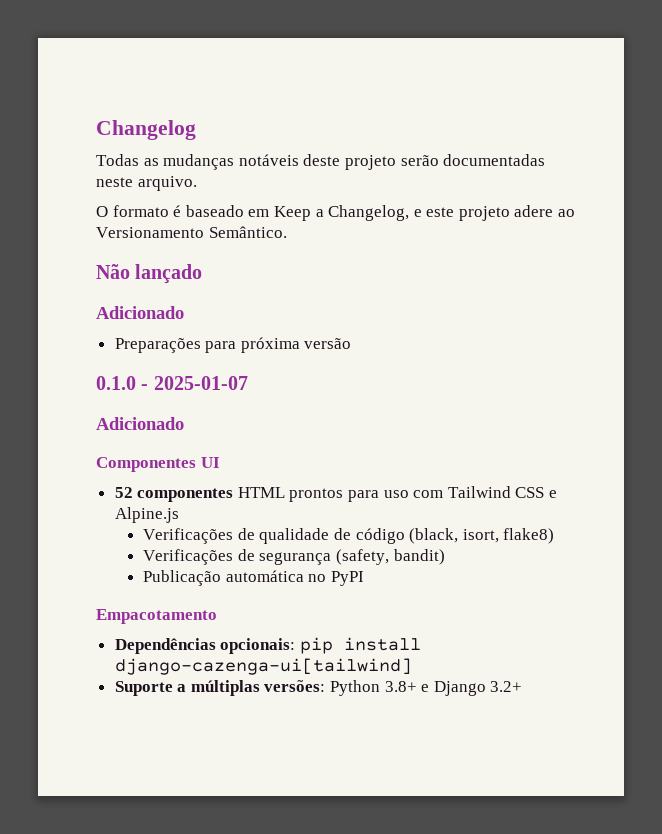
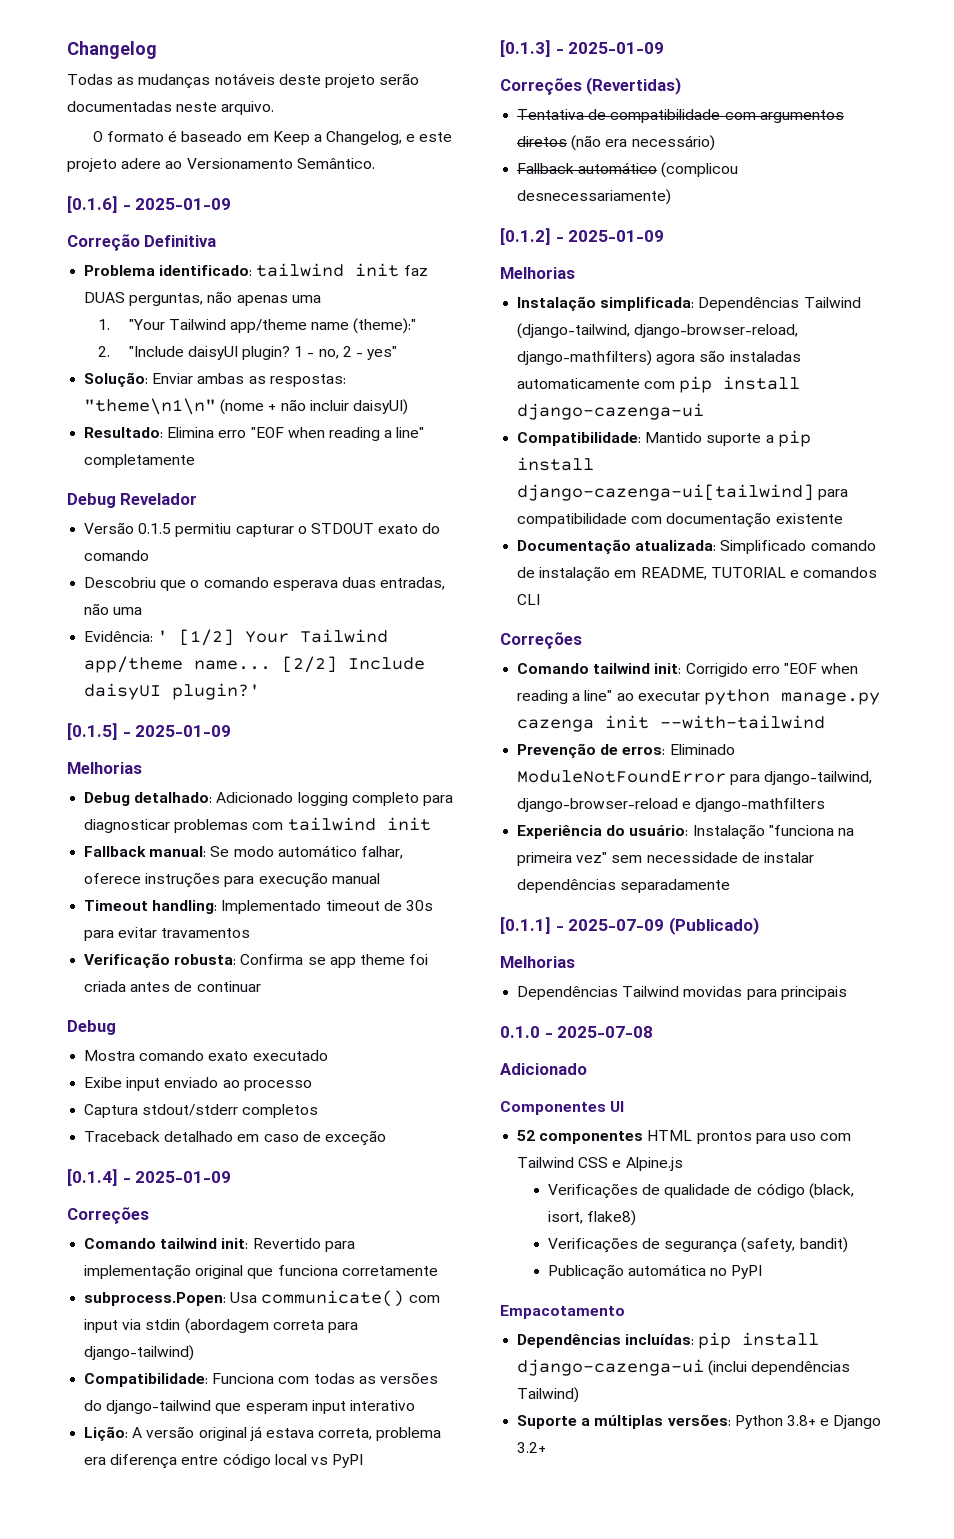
[96,264,203,284] [96,306,184,319] [114,337,352,353] Não lançado // Adicionado // Preparações para próxima versão -> [67,196,232,213] [67,234,217,251] [84,263,428,277] [84,291,321,306] [97,318,417,334] [97,346,398,360] [84,372,346,387] [84,398,408,415] [84,427,425,441] [84,454,196,468] [67,493,198,508] [84,522,441,537] [84,550,150,561] [84,577,446,591] [84,603,143,615] [84,629,389,646] [84,656,426,673] [84,683,261,700] [67,723,232,740] [67,762,142,774] [84,792,453,806] [84,817,431,833] [84,845,403,859] [84,872,380,888] [84,900,433,914] [84,927,251,941] [84,953,429,968] [84,981,261,992] [67,1020,116,1035] [84,1050,328,1061] [84,1077,312,1091] [84,1104,319,1118] [84,1130,386,1146] [67,1169,232,1186] [67,1207,149,1224] [84,1238,355,1252] [84,1264,438,1280] [84,1290,440,1307] [84,1318,358,1334] [84,1345,195,1361] [84,1372,438,1387] [84,1400,415,1414] [84,1426,442,1441] [84,1453,364,1469] [500,40,665,57] [500,77,682,95] [517,109,844,123] [517,135,715,151] [517,162,739,178] [517,189,672,205] [500,228,665,245] [500,267,575,279] [517,296,861,311] [517,323,799,339] [517,350,801,366] [517,376,801,393] [517,403,705,420] [517,430,811,447] [517,457,595,471] [517,484,849,501] [517,512,843,528] [517,539,876,554] [517,566,878,582] [517,594,541,605] [500,632,582,649] [517,663,859,677] [517,689,880,705] [517,715,826,732] [517,743,735,758] [517,770,873,785] [517,798,826,812] [517,824,854,840] [517,852,814,866] [517,879,731,893] [500,917,759,935] [500,956,575,968] [517,986,847,1000] [0.1.6] - 2025-01-09 // Correção Definitiva // Problema identificado: tailwind init faz DUAS perguntas, não apenas uma // 1. "Your Tailwind app/theme name (theme):" // 2. "Include daisyUI plugin? 1 - no, 2 - yes" // Solução: Enviar ambas as respostas: "theme\n1\n" (nome + não incluir daisyUI) // Resultado: Elimina erro "EOF when reading a line" completamente // Debug Revelador // Versão 0.1.5 permitiu capturar o STDOUT exato do comando // Descobriu que o comando esperava duas entradas, não uma // Evidência: ' [1/2] Your Tailwind app/theme name... [2/2] Include daisyUI plugin?' // [0.1.5] - 2025-01-09 // Melhorias // Debug detalhado: Adicionado logging completo para diagnosticar problemas com tailwind init // Fallback manual: Se modo automático falhar, oferece instruções para execução manual // Timeout handling: Implementado timeout de 30s para evitar travamentos // Verificação robusta: Confirma se app theme foi criada antes de continuar // Debug // Mostra comando exato executado // Exibe input enviado ao processo // Captura stdout/stderr completos // Traceback detalhado em caso de exceção // [0.1.4] - 2025-01-09 // Correções // Comando tailwind init: Revertido para implementação original que funciona corretamente // subprocess.Popen: Usa communicate() com input via stdin (abordagem correta para django-tailwind) // Compatibilidade: Funciona com todas as versões do django-tailwind que esperam input interativo // Lição: A versão original já estava correta, problema era diferença entre código local vs PyPI // [0.1.3] - 2025-01-09 // Correções (Revertidas) // Tentativa de compatibilidade com argumentos diretos (não era necessário) // Fallback automático (complicou desnecessariamente) // [0.1.2] - 2025-01-09 // Melhorias // Instalação simplificada: Dependências Tailwind (django-tailwind, django-browser-reload, django-mathfilters) agora são instaladas automaticamente com pip install django-cazenga-ui // Compatibilidade: Mantido suporte a pip install django-cazenga-ui[tailwind] para compatibilidade com documentação existente // Documentação atualizada: Simplificado comando de instalação em README, TUTORIAL e comandos CLI // Correções // Comando tailwind init: Corrigido erro "EOF when reading a line" ao executar python manage.py cazenga init --with-tailwind // Prevenção de erros: Eliminado ModuleNotFoundError para django-tailwind, django-browser-reload e django-mathfilters // Experiência do usuário: Instalação "funciona na primeira vez" sem necessidade de instalar dependências separadamente // [0.1.1] - 2025-07-09 (Publicado) // Melhorias // Dependências Tailwind movidas para principais
[153,376,248,390] 2025-01-07 -> [557,1026,654,1038] 2025-07-08
[220,637,421,654] [114,658,412,675] opcionais: pip install django-cazenga-ui[tailwind] -> [625,1332,820,1349] [517,1359,851,1376] [517,1387,580,1403] incluídas: pip install django-cazenga-ui (inclui dependências Tailwind)

